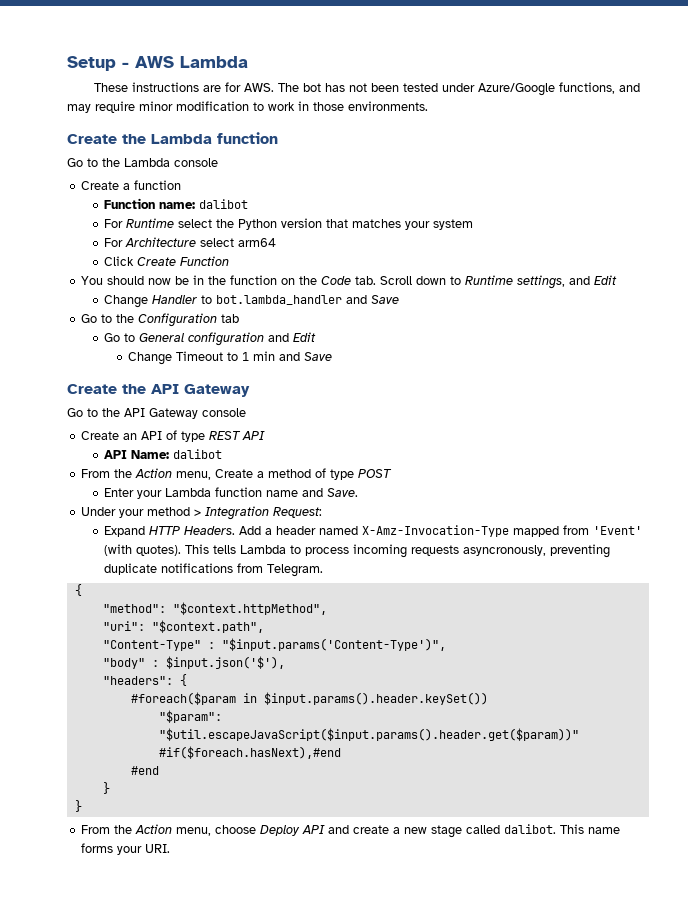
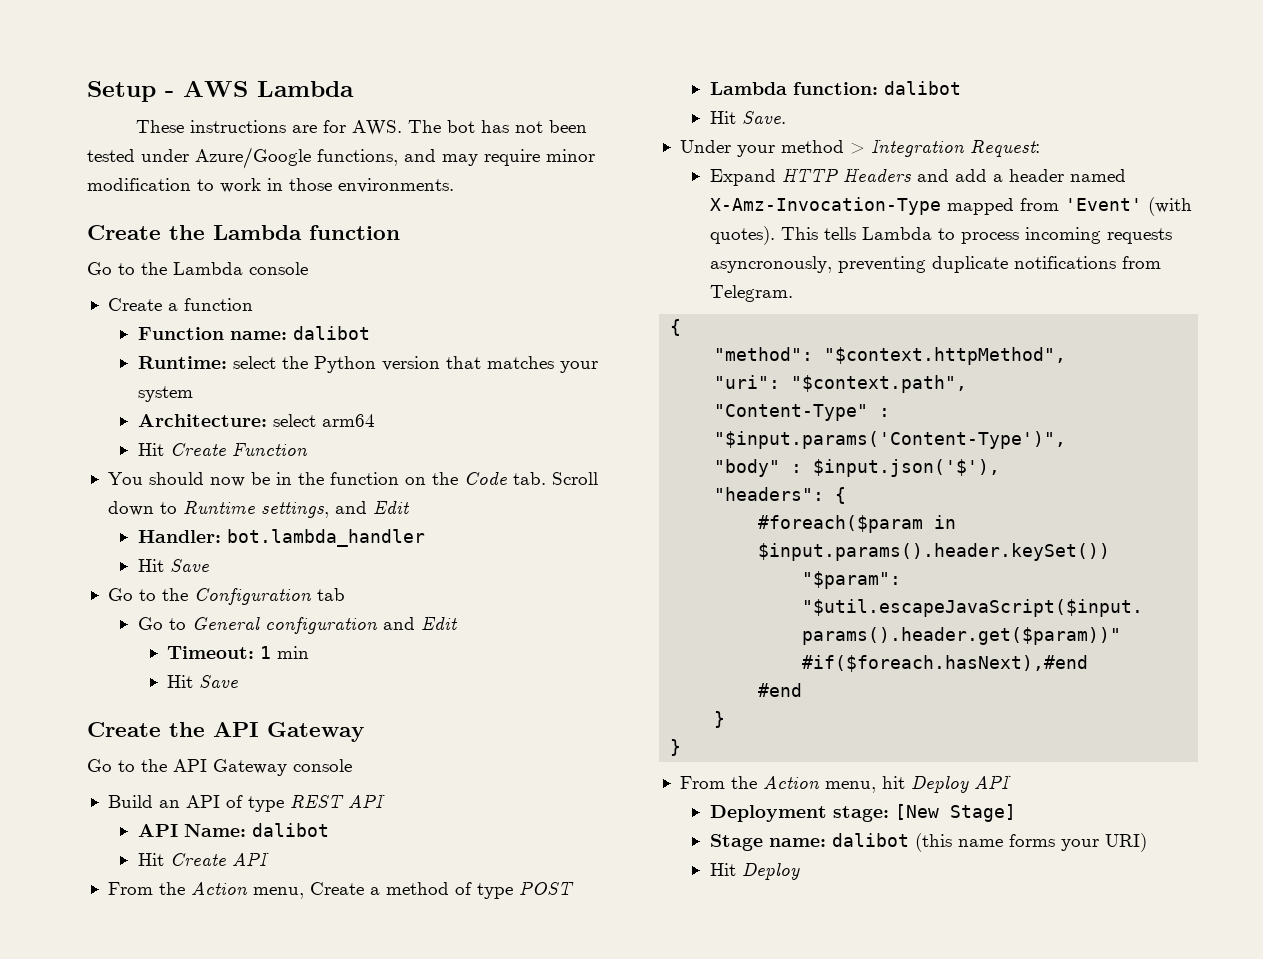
[104,218,175,228] For Runtime -> [137,356,227,369] Runtime:
[104,237,197,247] For Architecture -> [137,414,267,427] Architecture:
[104,256,135,266] Click -> [137,443,164,456] Hit
[104,295,213,308] Change Handler to -> [137,530,221,543] Handler:
[346,295,368,304] and -> [137,559,164,572] // Hit
[128,351,239,365] Change Timeout to -> [167,646,255,659] Timeout:
[279,352,301,361] and -> [167,675,194,688] // Hit
[80,431,119,440] Create -> [107,795,153,808] Build
(223, 454) none -> [137,852,269,866] // Hit Create API
[104,487,324,499] Enter your Lambda function name and -> [709,81,961,95] [709,111,736,124] Lambda function: dalibot // Hit
[184,526,262,535] Headers. Add -> [842,168,987,182] Headers and add
[214,825,256,834] choose -> [881,776,905,789] hit
[327,824,620,838] [80,843,170,855] and create a new stage called dalibot. This name forms your URI. -> [709,804,1016,822] [709,833,1147,852] [709,863,800,880] // Deployment stage: [New Stage] // Stage name: dalibot (this name forms your URI) // Hit Deploy

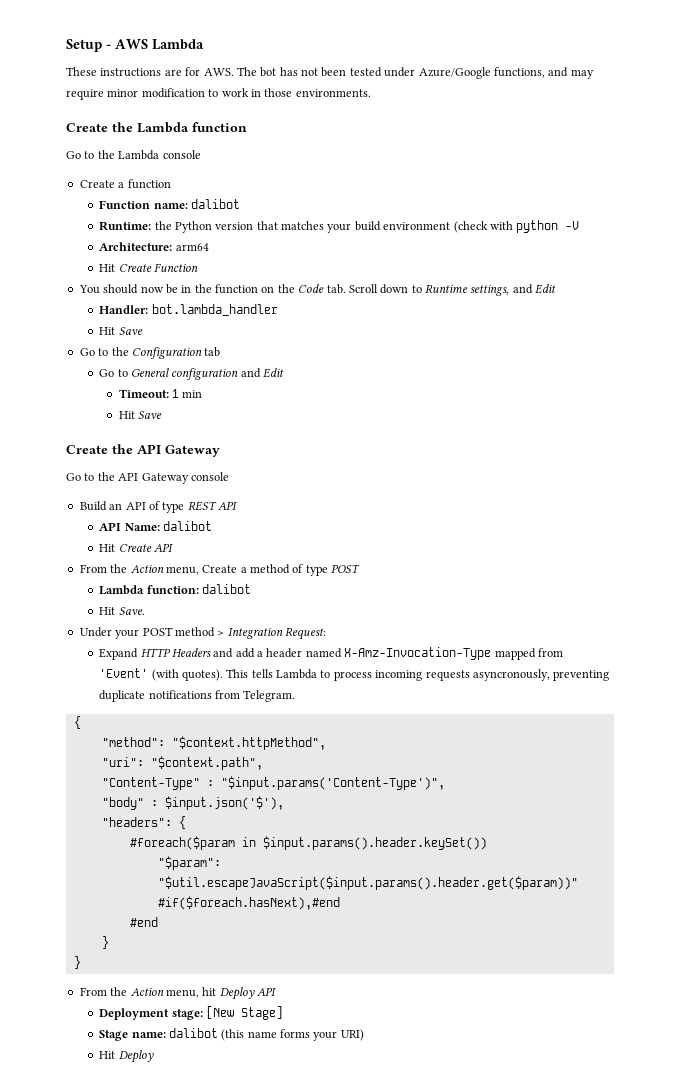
[232,356,276,369] select -> (152, 226) none
[137,386,193,402] system -> [354,220,580,233] build environment (check with python -V
[272,414,316,427] select -> (173, 246) none
(775, 151) none -> [142,627,173,636] POST

